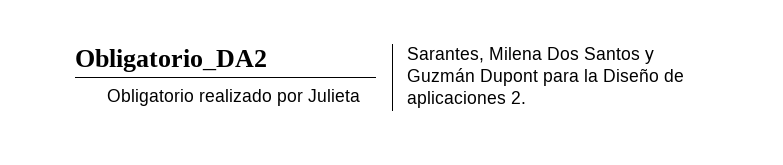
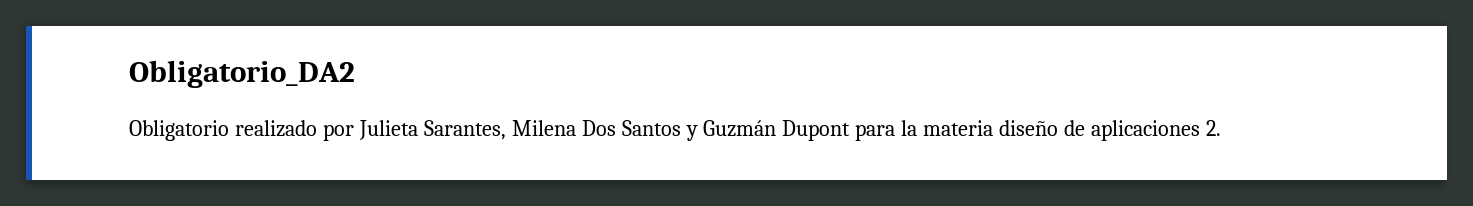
[603,68,659,82] Diseño -> [923,120,1059,136] materia diseño

